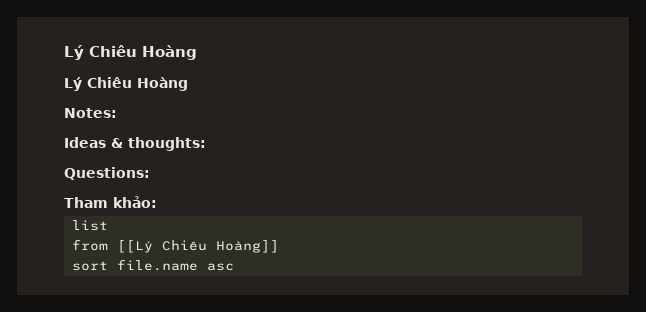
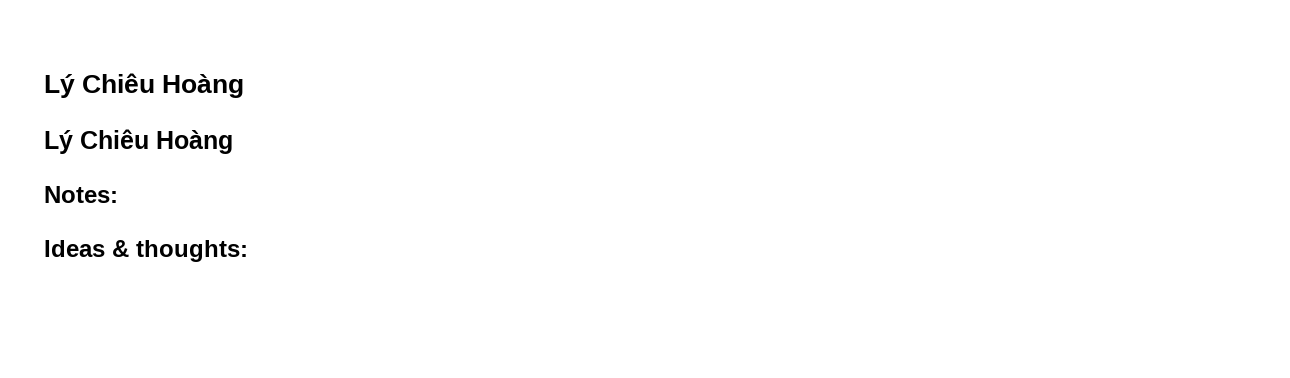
[64,167,150,180] [64,196,157,208] [71,220,108,231] [71,239,279,253] [71,259,234,271] // Questions: // Tham khảo: // list // from [[Lý Chiêu Hoàng]] // sort file.name asc -> (248, 251) none

